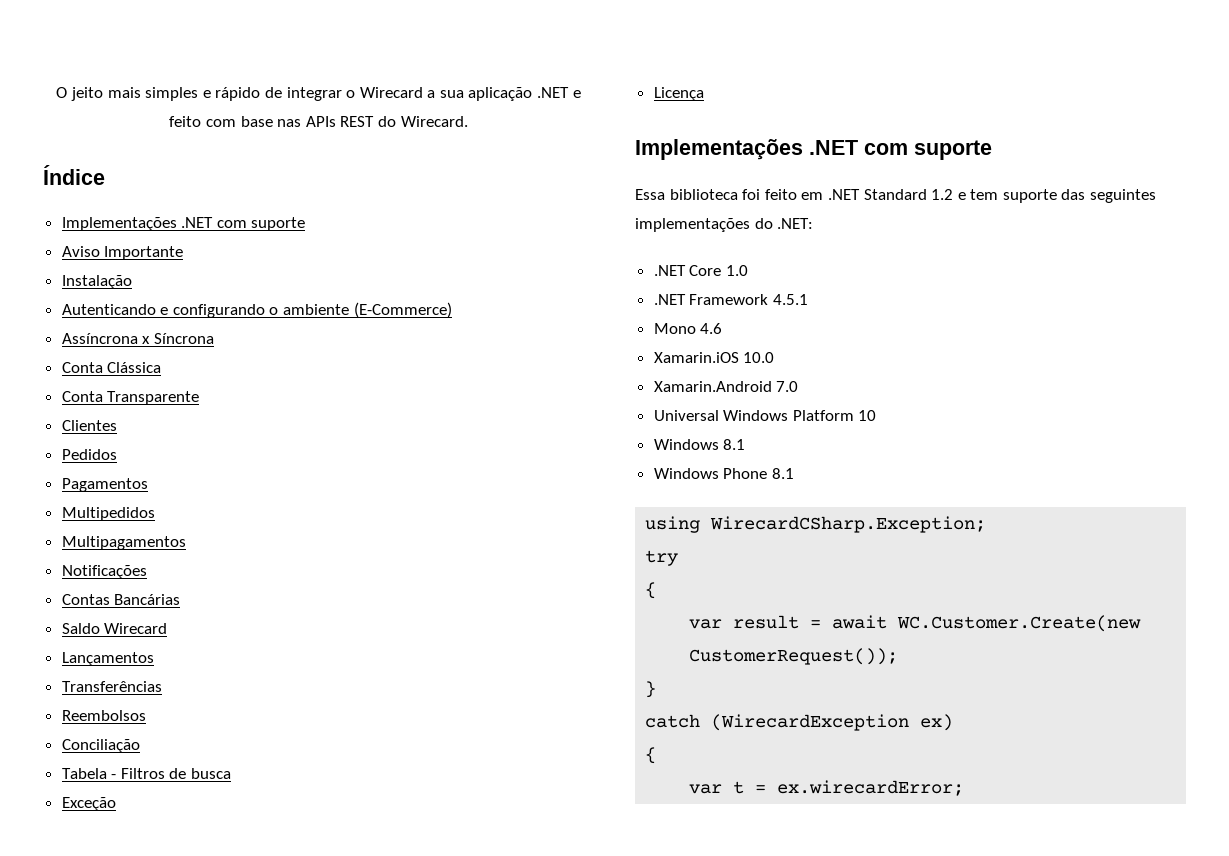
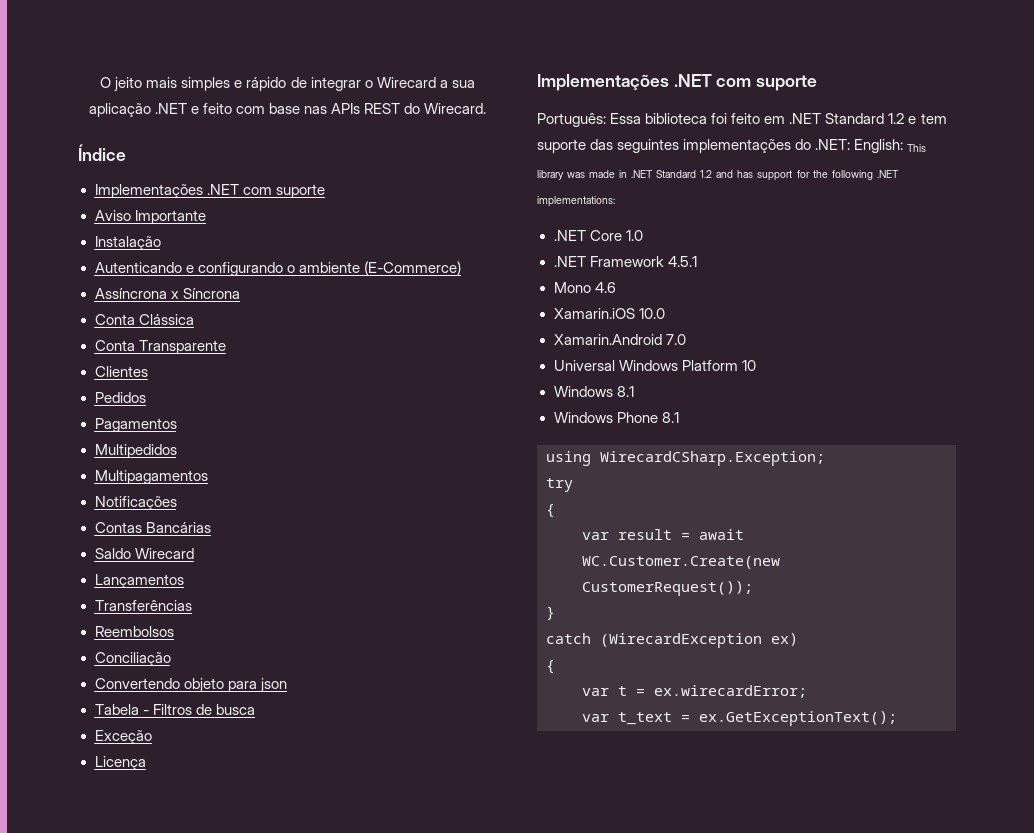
(140, 746) none -> [94,678,287,693] // Convertendo objeto para json
(992, 150) none -> [537,113,606,127] Português:
(814, 223) none -> [854,139,927,153] [537,170,899,181] [537,196,615,207] English: This library was made in .NET Standard 1.2 and has support for the following .NET implementations:
(965, 788) none -> [582,711,897,726] // var t_text = ex.GetExceptionText();

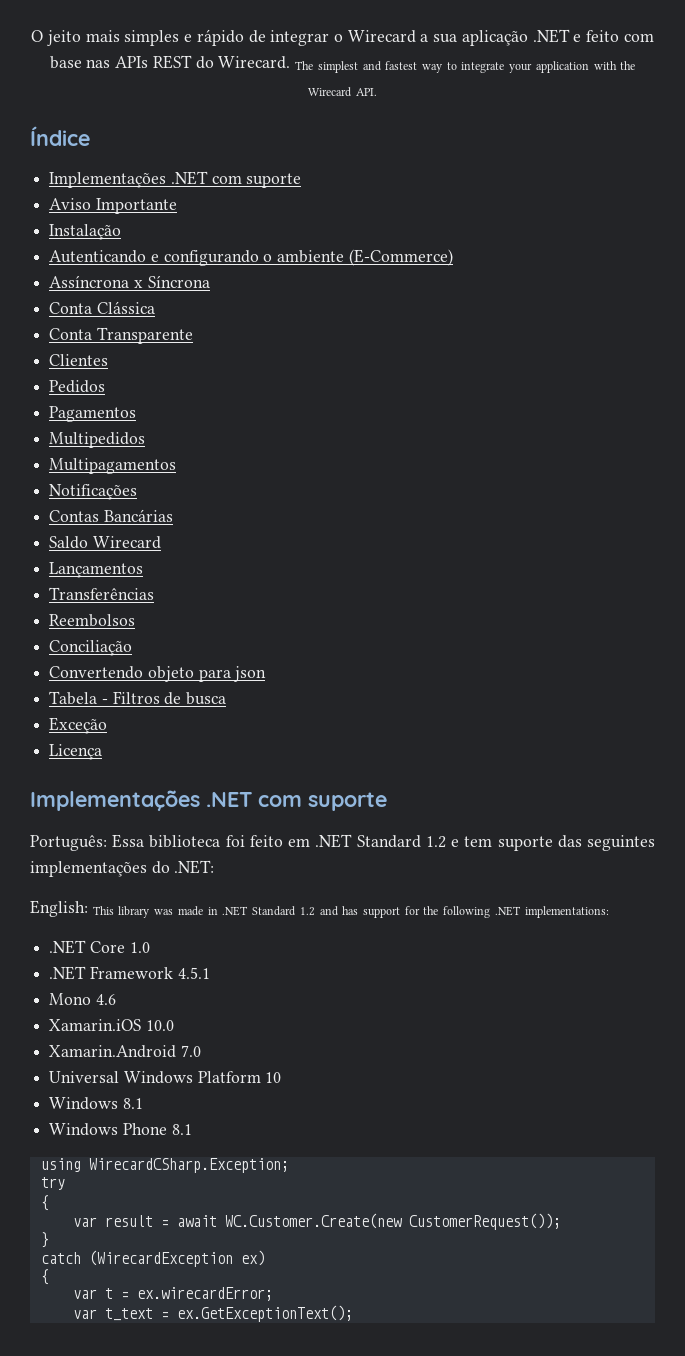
(487, 108) none -> [295,61,636,73] [308,87,377,97] The simplest and fastest way to integrate your application with the Wirecard API.
(851, 144) none -> (215, 867) //

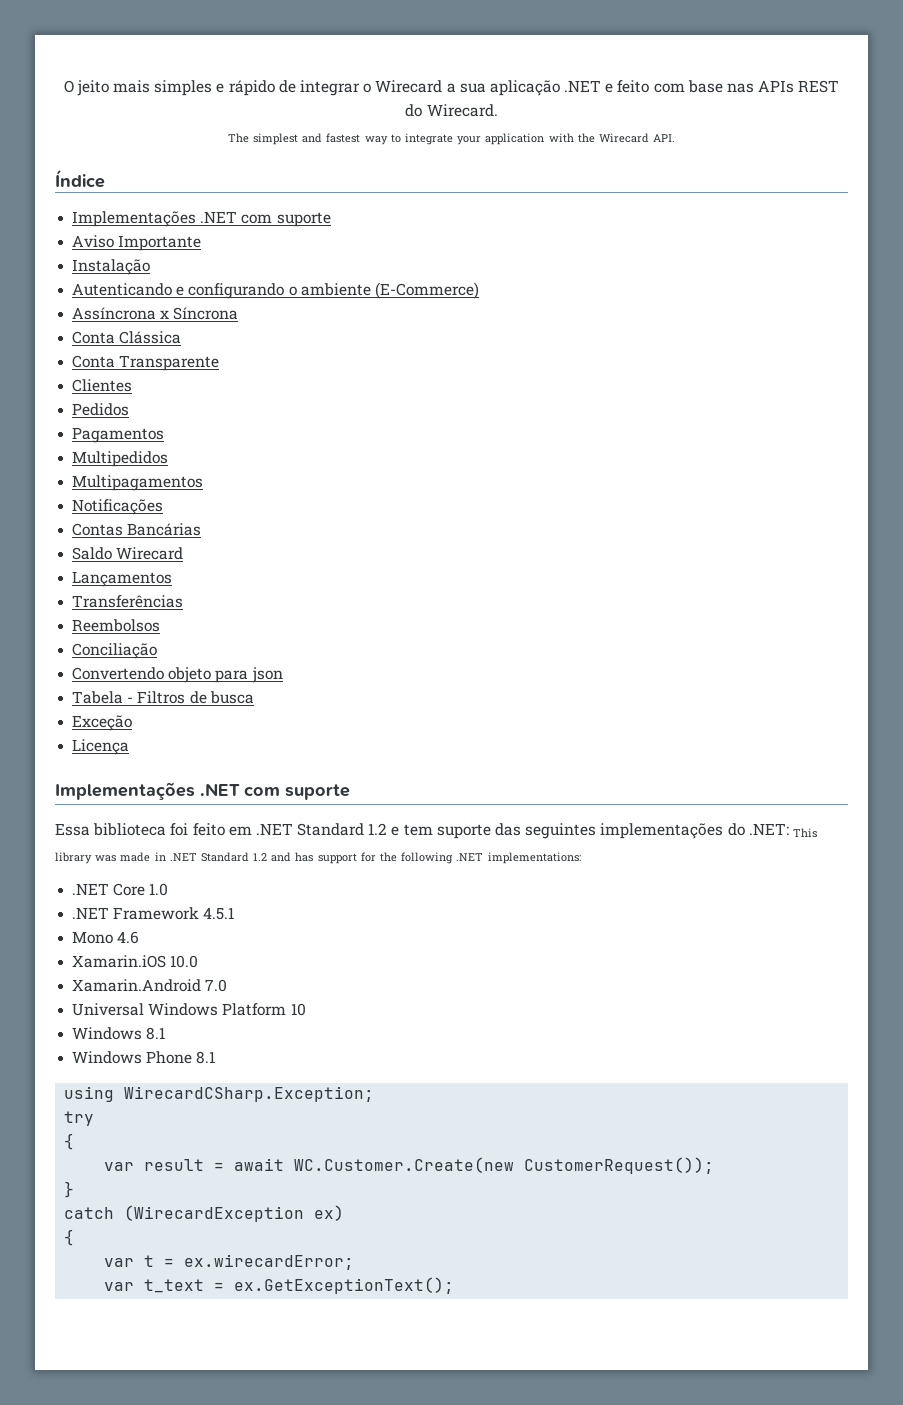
(291, 62) none -> (498, 110) //
[30,835,107,851] Português: -> (350, 792) none
[30,900,88,917] // English: -> (789, 829) none

